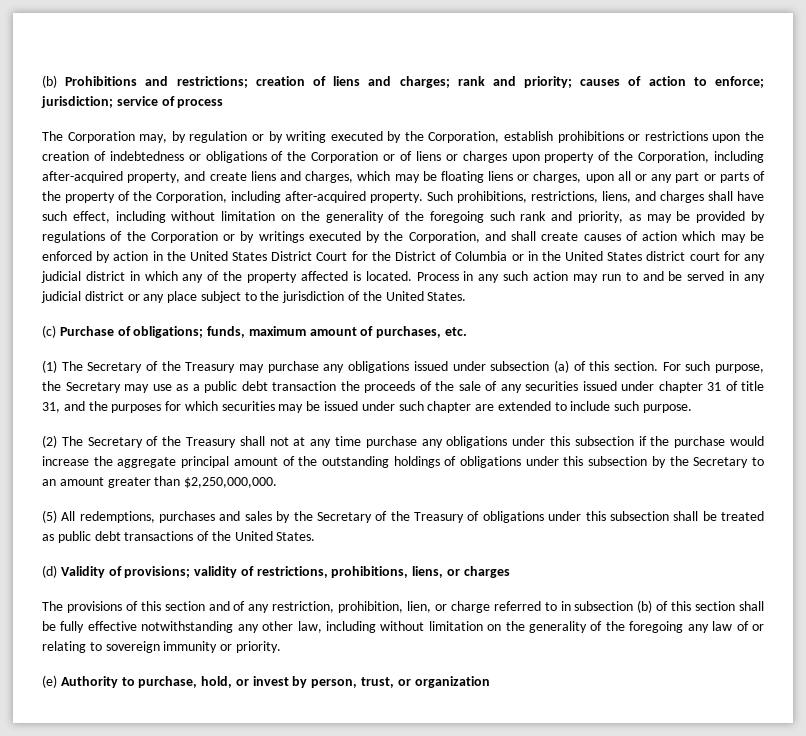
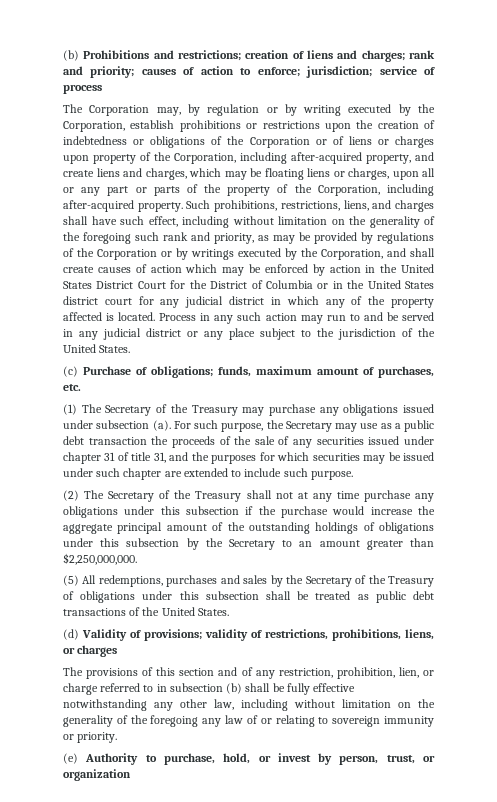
[553,360,658,373] (a) of this section. -> [152,420,171,431] (a).
[656,601,736,611] of this section -> (243, 688) none

